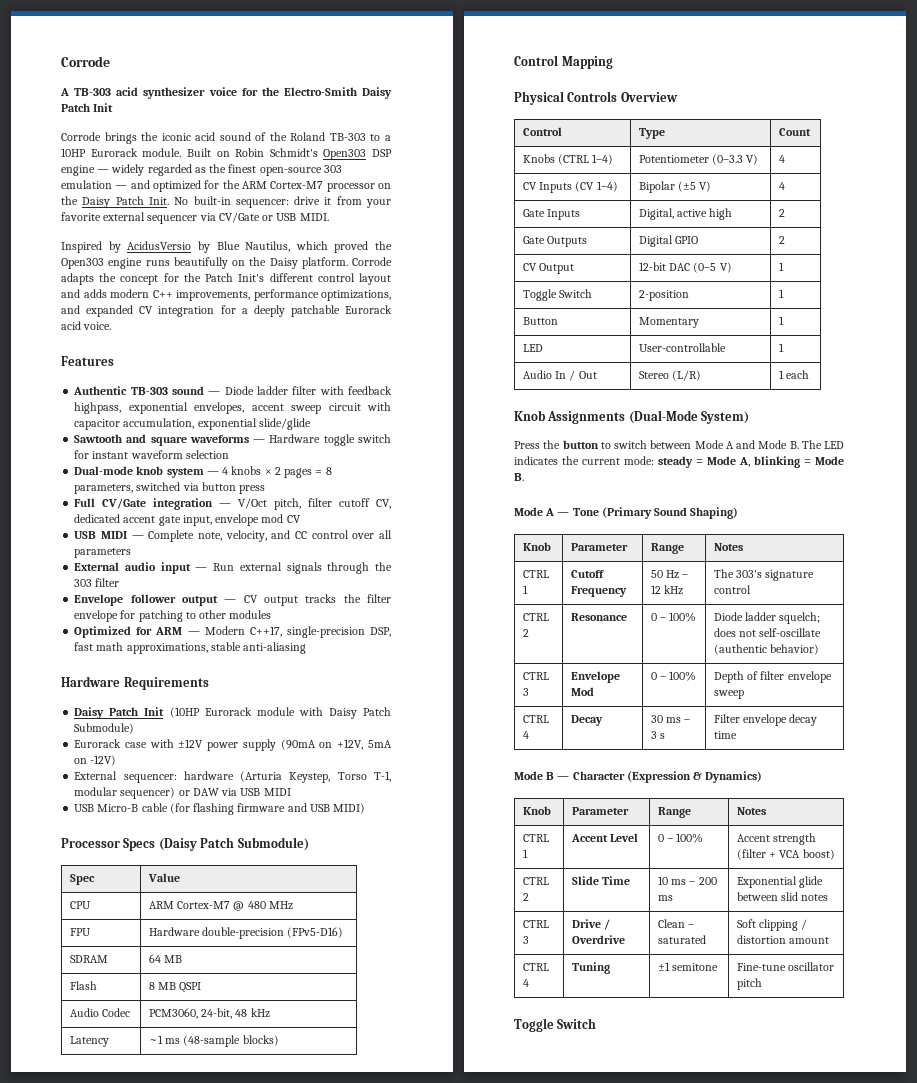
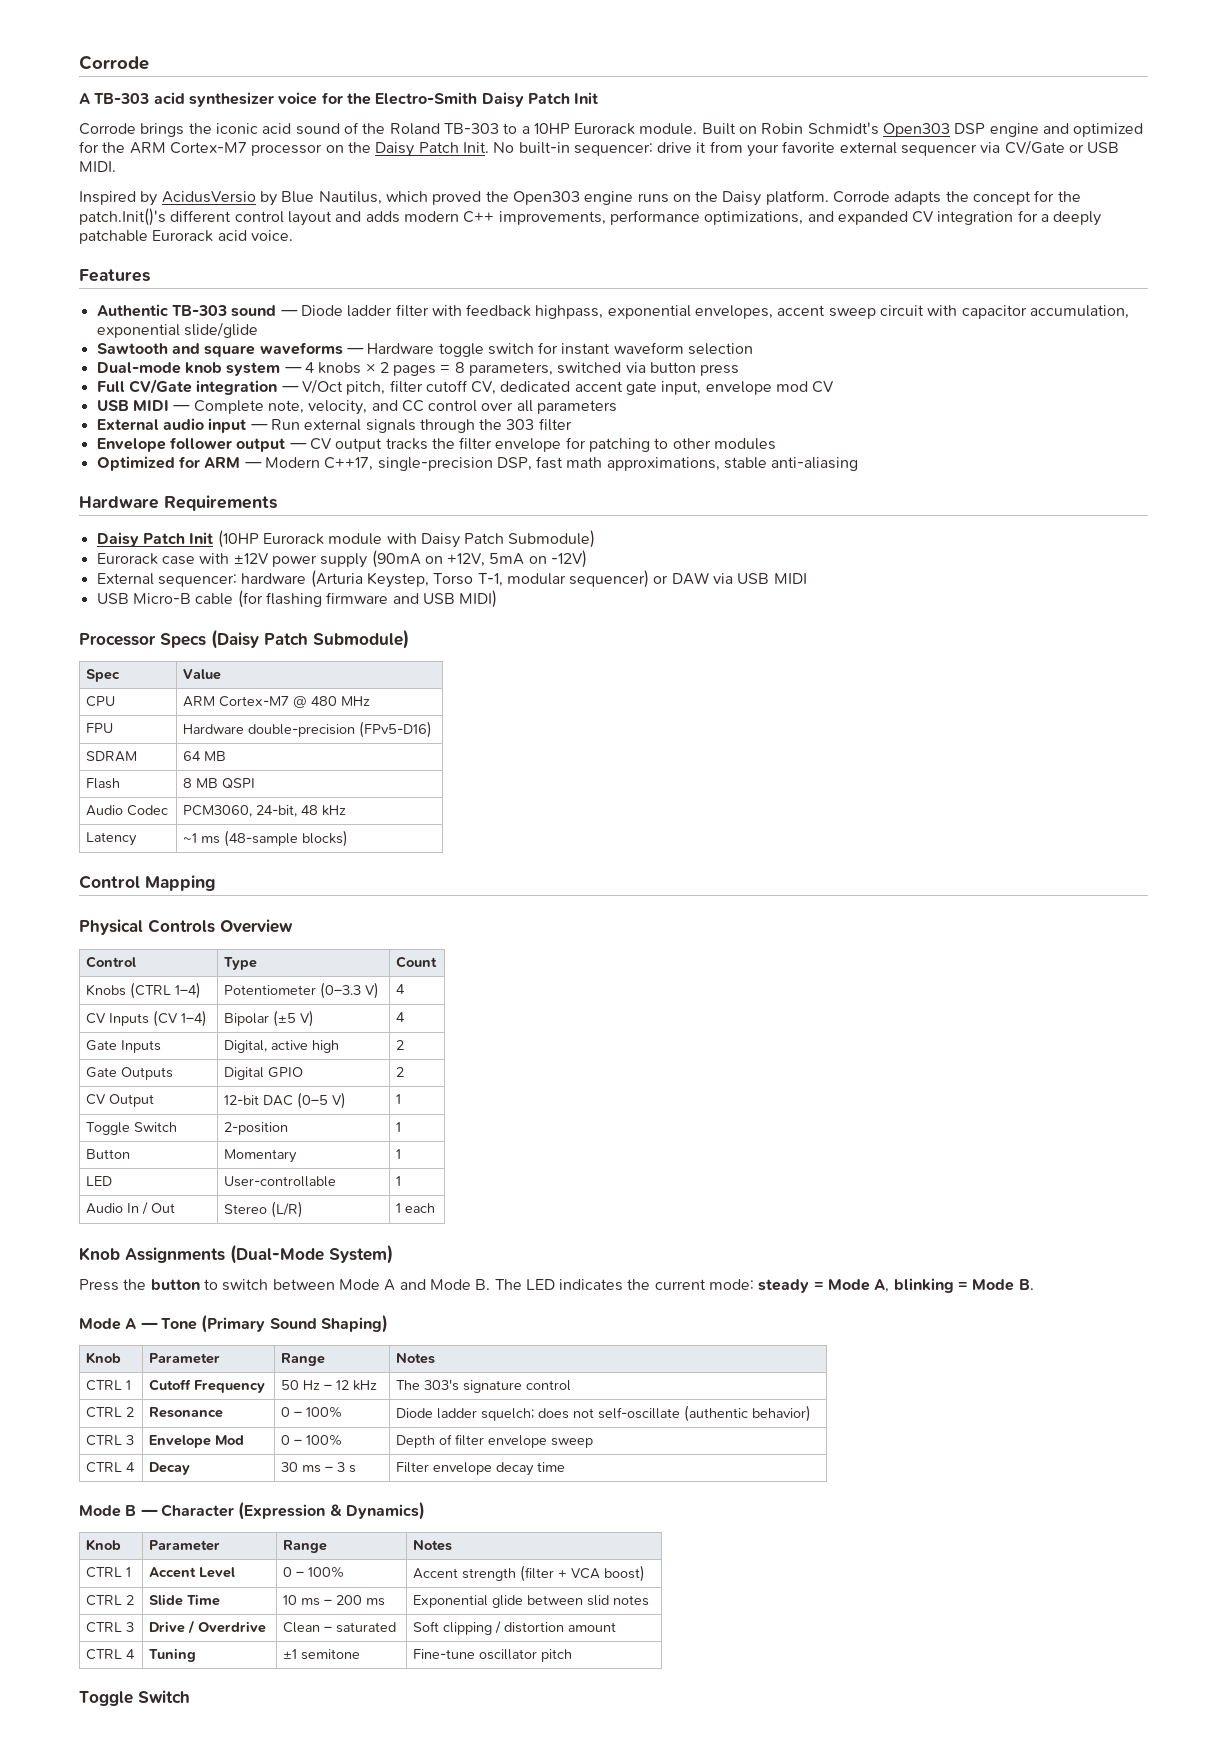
[97,164,342,176] [61,180,128,189] — widely regarded as the finest open-source 303 emulation — -> (1039, 130) none
[173,257,228,269] beautifully -> (669, 198) none
[205,273,265,282] Patch Init's -> [79,208,166,226] patch.Init()'s

